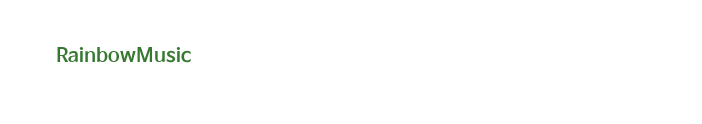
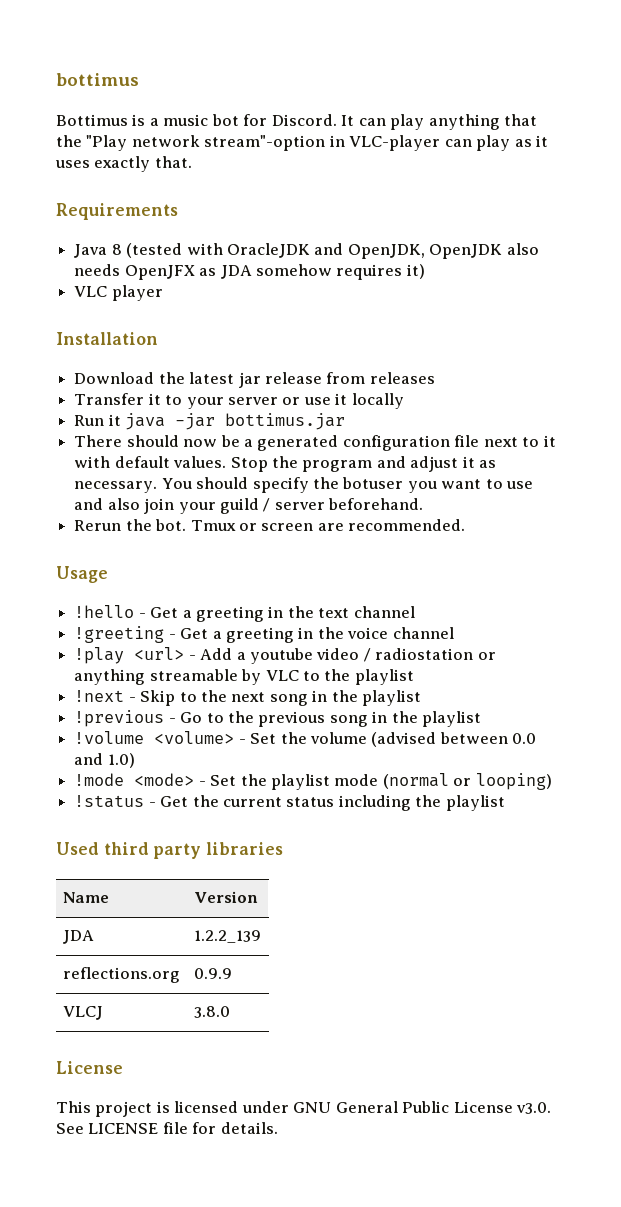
[56,47,191,63] RainbowMusic -> [56,73,139,86] [56,114,538,130] [56,135,549,151] [55,156,192,172] [56,203,178,220] [74,243,539,259] [74,264,425,280] [74,285,163,301] [56,332,158,345] [74,372,435,388] [74,393,404,409] [74,413,346,430] [74,435,556,451] [74,456,497,472] [74,477,534,493] [74,498,424,514] [74,519,466,531] [56,566,108,583] [74,605,415,622] [74,626,454,643] [74,647,496,664] [74,669,414,685] [74,690,422,706] [74,710,482,727] [74,731,537,747] [74,753,135,768] [74,773,552,790] [74,795,505,811] [56,842,284,859] [62,892,109,903] [193,891,258,903] [62,930,94,944] [193,930,261,943] [62,967,180,983] [193,968,232,979] [62,1006,103,1020] [193,1006,230,1018] [56,1061,123,1074] [56,1101,552,1117] [56,1122,278,1134] bottimus // Bottimus is a music bot for Discord. It can play anything that the "Play network stream"-option in VLC-player can play as it uses exactly that. // Requirements // Java 8 (tested with OracleJDK and OpenJDK, OpenJDK also needs OpenJFX as JDA somehow requires it) // VLC player // Installation // Download the latest jar release from releases // Transfer it to your server or use it locally // Run it java -jar bottimus.jar // There should now be a generated configuration file next to it with default values. Stop the program and adjust it as necessary. You should specify the botuser you want to use and also join your guild / server beforehand. // Rerun the bot. Tmux or screen are recommended. // Usage // !hello - Get a greeting in the text channel // !greeting - Get a greeting in the voice channel // !play <url> - Add a youtube video / radiostation or anything streamable by VLC to the playlist // !next - Skip to the next song in the playlist // !previous - Go to the previous song in the playlist // !volume <volume> - Set the volume (advised between 0.0 and 1.0) // !mode <mode> - Set the playlist mode (normal or looping) // !status - Get the current status including the playlist // Used third party libraries // Name | Version // JDA | 1.2.2_139 // reflections.org | 0.9.9 // VLCJ | 3.8.0 // License // This project is licensed under GNU General Public License v3.0. See LICENSE file for details.

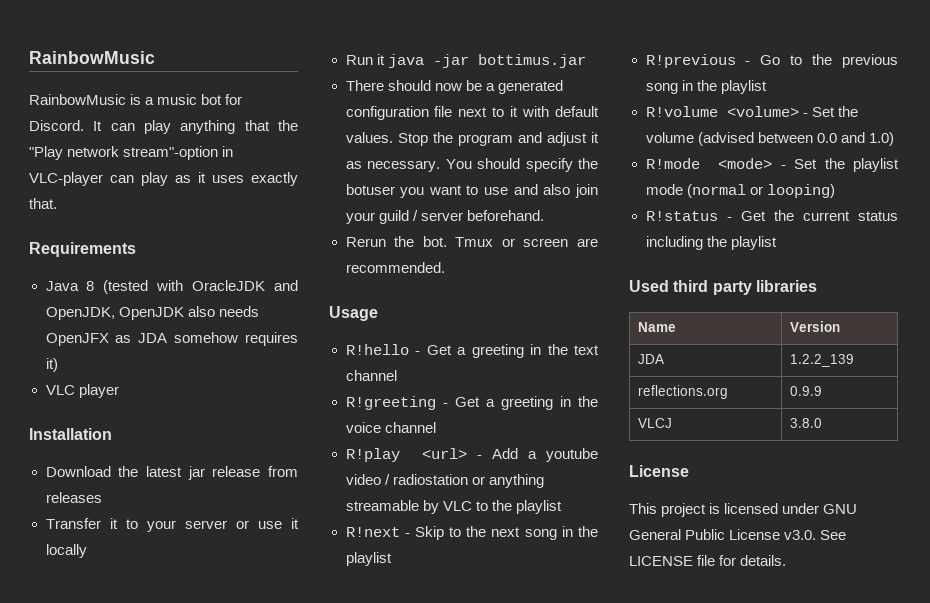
[56,73,139,86] [56,114,128,126] bottimus // Bottimus -> [29,51,155,64] [29,94,126,105] RainbowMusic // RainbowMusic
[74,605,135,618] !hello -> [345,344,409,355] R!hello
[74,626,165,643] !greeting -> [345,396,436,410] R!greeting
[74,647,125,664] !play -> [345,448,400,462] R!play
[74,690,125,702] !next -> [345,527,400,537] R!next
[74,710,165,727] !previous -> [645,54,736,68] R!previous
[74,731,145,744] !volume -> [645,106,718,117] R!volume
[74,773,125,786] !mode -> [645,158,700,169] R!mode
[74,795,145,808] !status -> [645,211,718,221] R!status

